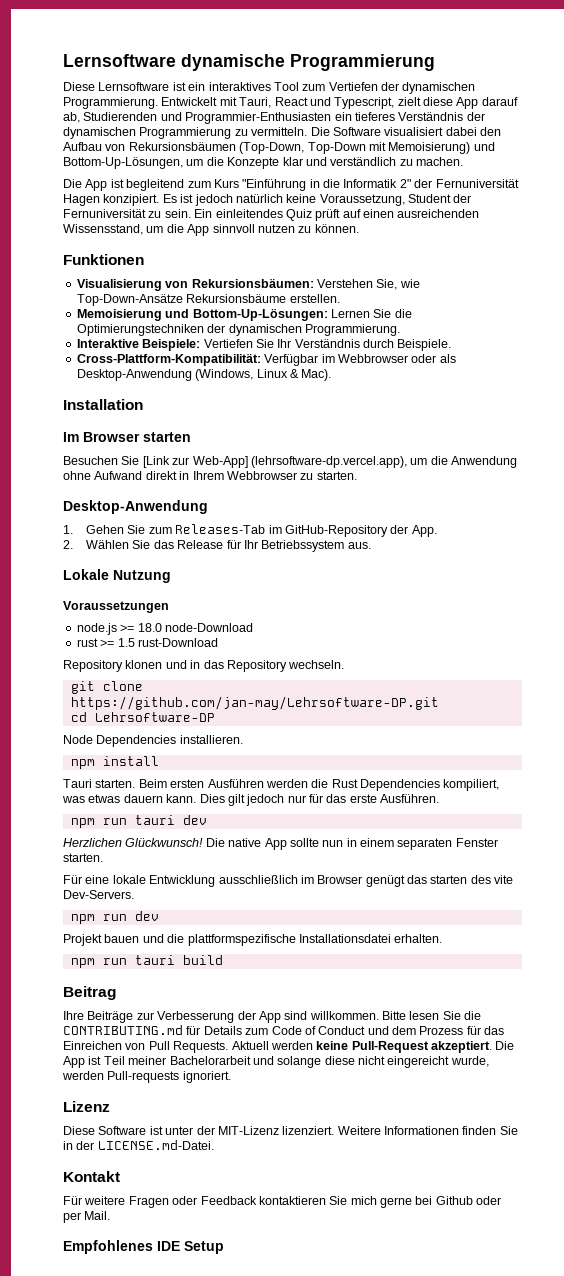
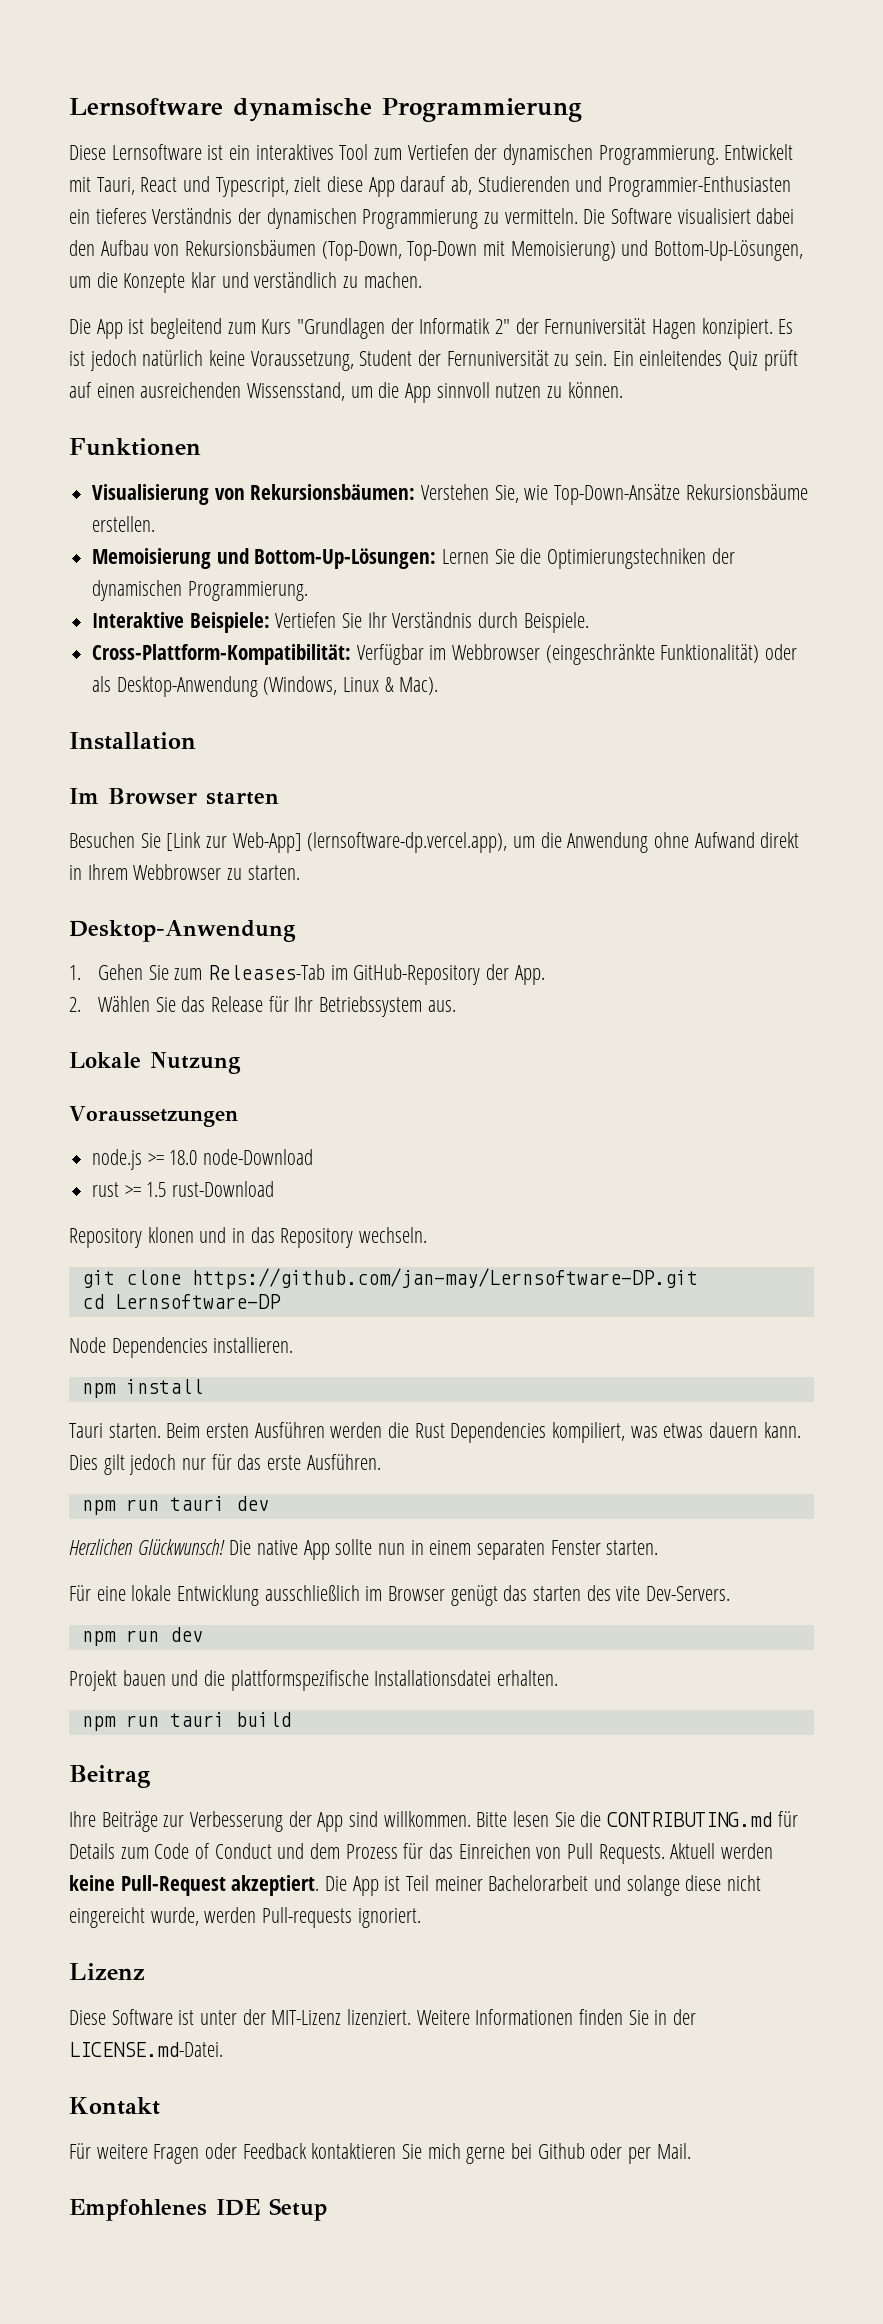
[242,179,340,191] "Einführung in die -> [297,318,414,339] "Grundlagen der
(408, 358) none -> [545,644,760,665] (eingeschränkte Funktionalität)
[250,456,407,468] (lehrsoftware-dp.vercel.app), -> [307,832,508,853] (lernsoftware-dp.vercel.app),
[70,696,439,710] https://github.com/jan-may/Lehrsoftware-DP.git -> [191,1268,698,1289] https://github.com/jan-may/Lernsoftware-DP.git
[94,712,215,722] Lehrsoftware-DP -> [114,1294,281,1309] Lernsoftware-DP

